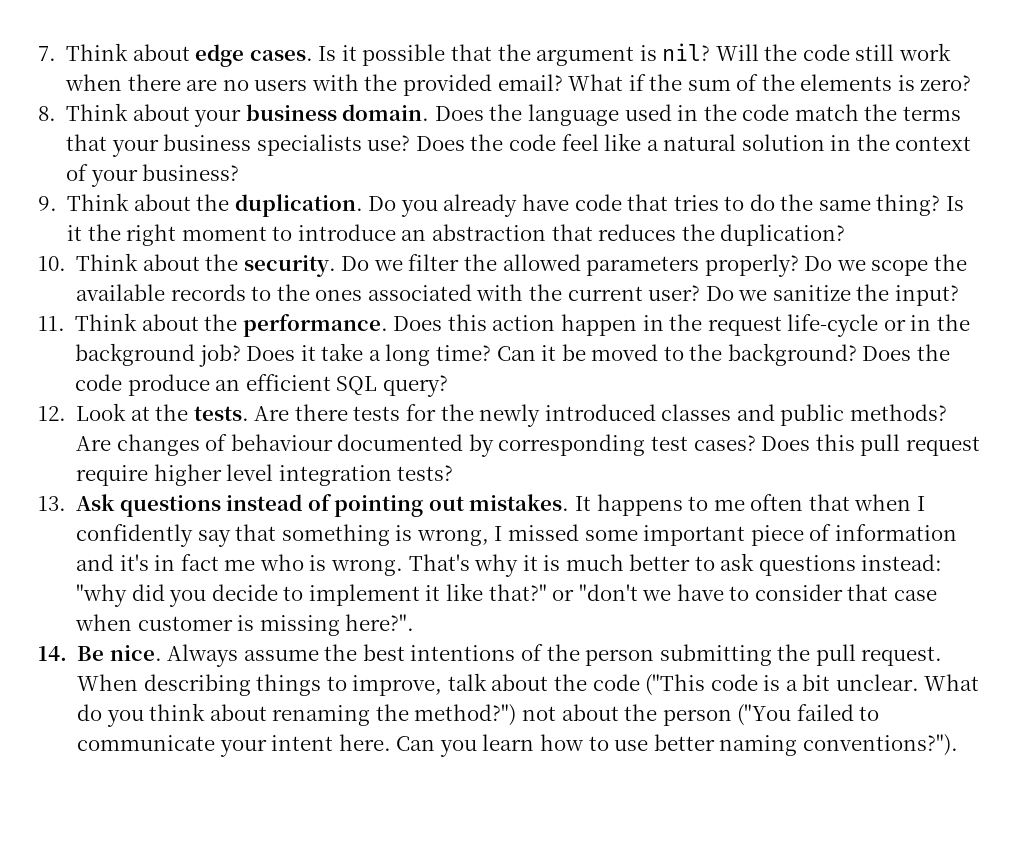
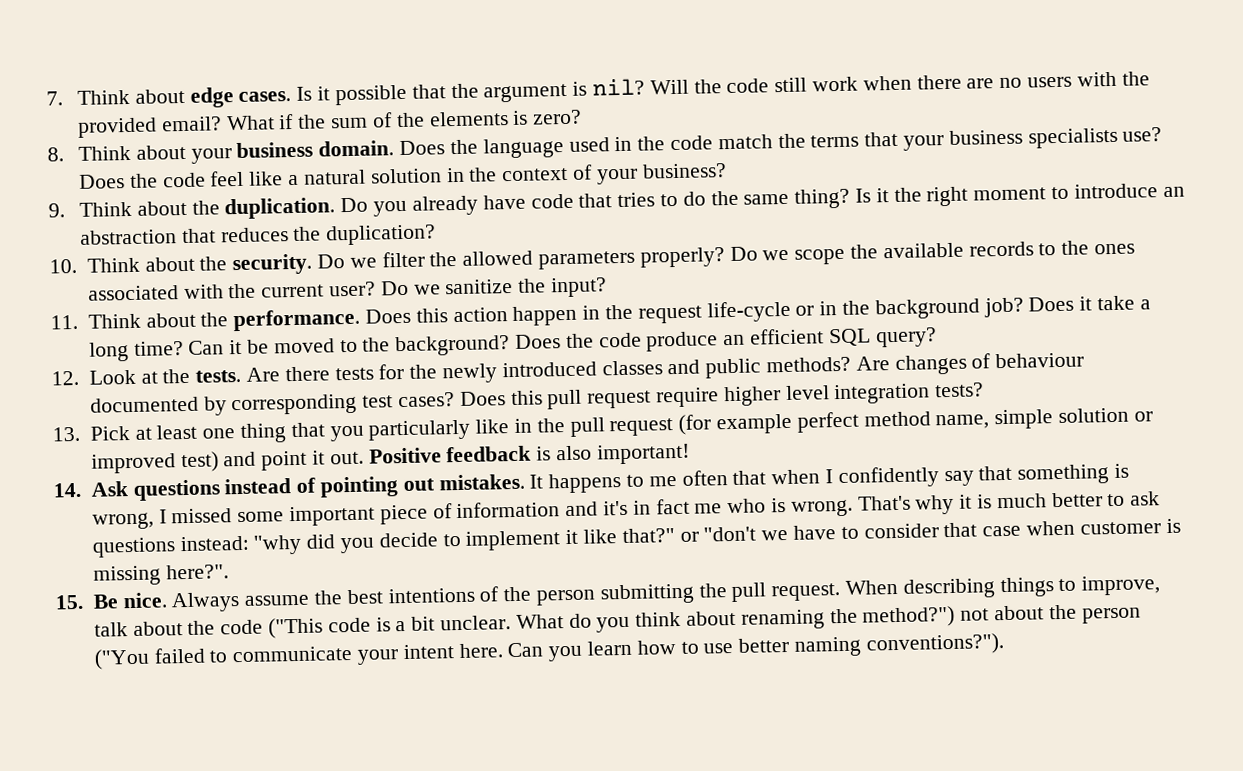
(66, 503) none -> [89,407,1153,444] [90,443,690,474] [53,482,81,498] Pick at least one thing that you particularly like in the pull request (for example perfect method name, simple solution or improved test) and point it out. Positive feedback is also important! // 14.
[38,646,67,661] 14. -> [55,594,84,610] 15.

